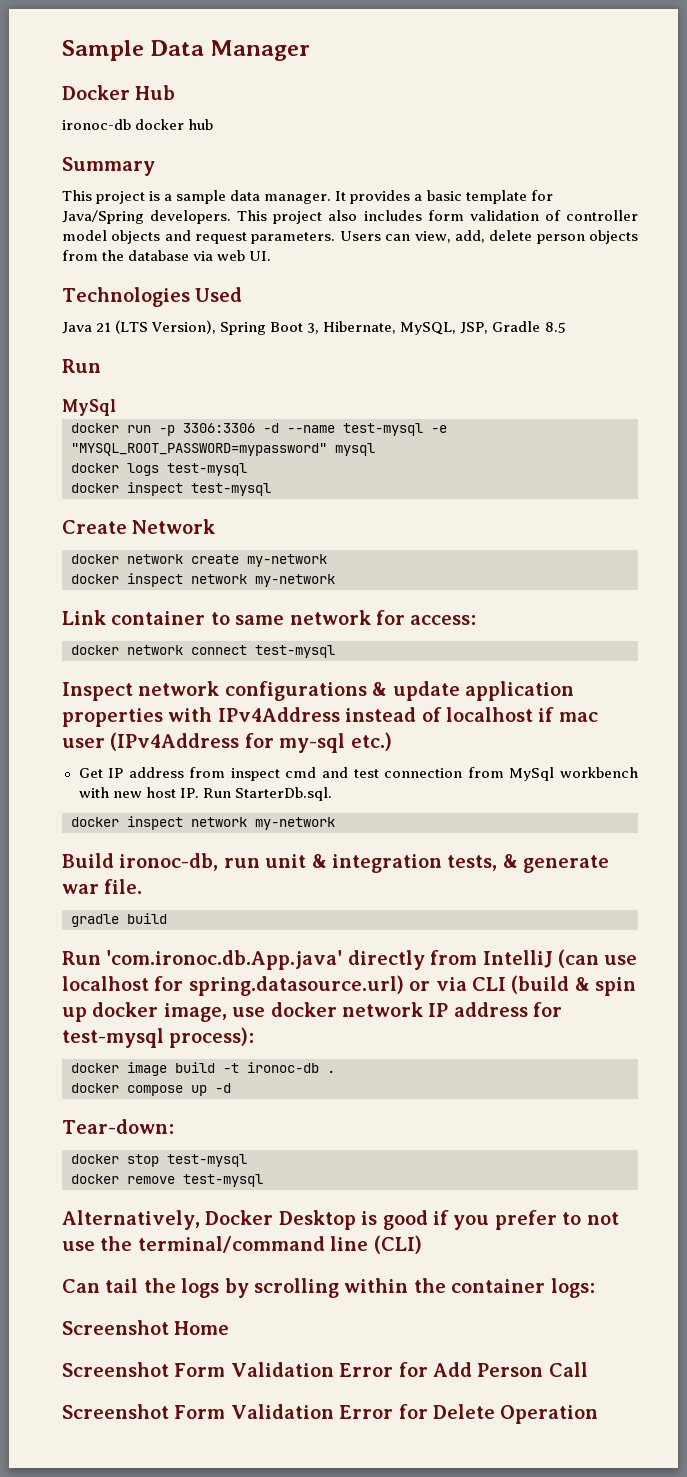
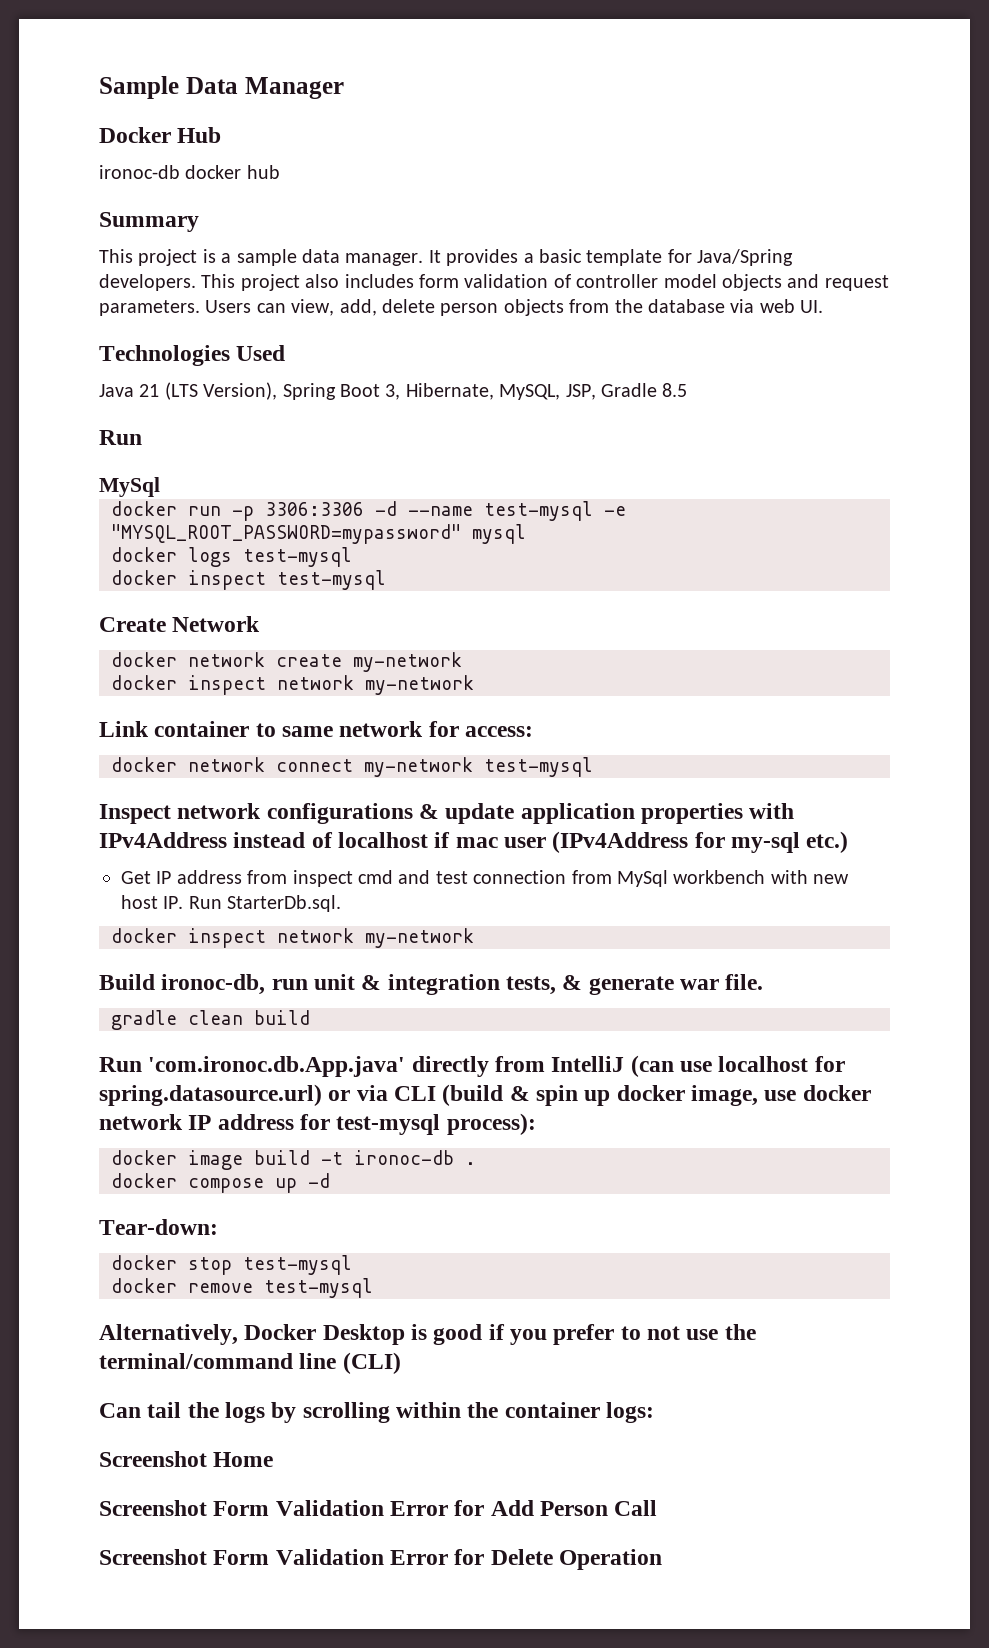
(247, 650) none -> [364,757,473,777] my-network
(119, 920) none -> [188,1010,243,1025] clean

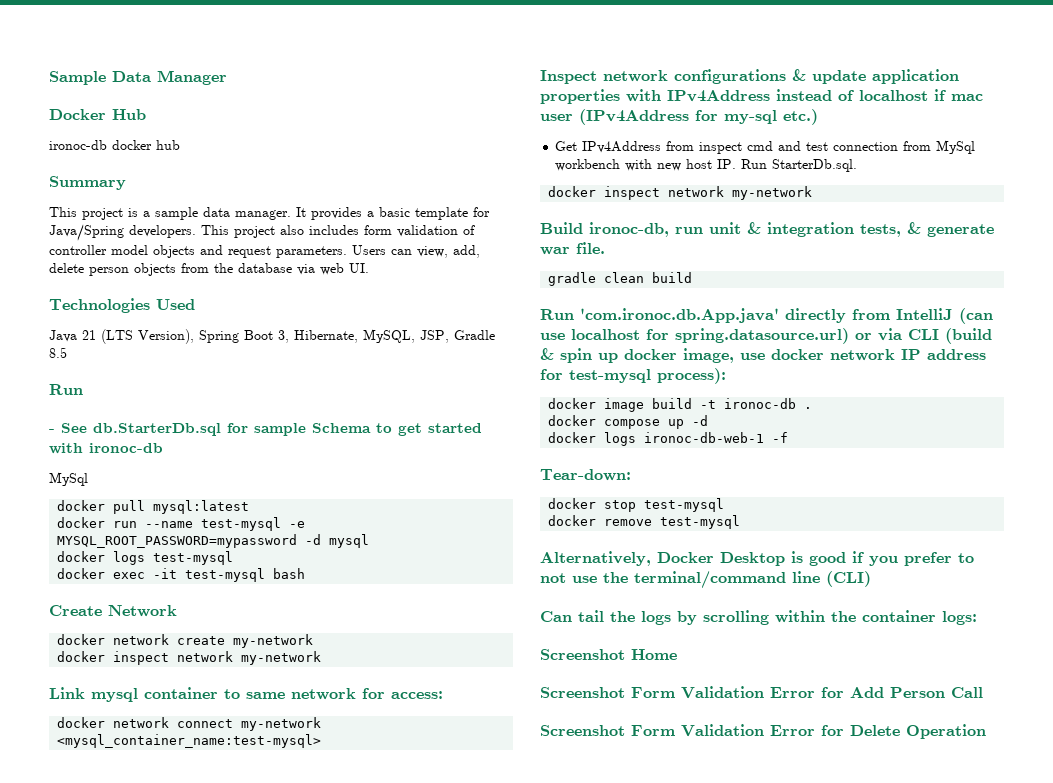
[99,477,160,497] MySql -> [49,423,482,436] [49,443,163,454] [49,472,88,486] [57,500,250,514] - See db.StarterDb.sql for sample Schema to get started with ironoc-db // MySql // docker pull mysql:latest
[232,501,397,521] -p 3306:3306 -d -> (138, 524) none
[111,524,461,544] "MYSQL_ROOT_PASSWORD=mypassword" -> [57,534,322,548] MYSQL_ROOT_PASSWORD=mypassword -d
[188,570,386,590] inspect test-mysql -> [113,568,306,582] exec -it test-mysql bash
(149, 729) none -> [91,688,138,702] mysql
[484,757,593,777] test-mysql -> [57,734,322,748] <mysql_container_name:test-mysql>
[156,870,242,884] IP address -> [582,141,662,153] IPv4Address
(330, 1180) none -> [548,432,789,446] // docker logs ironoc-db-web-1 -f

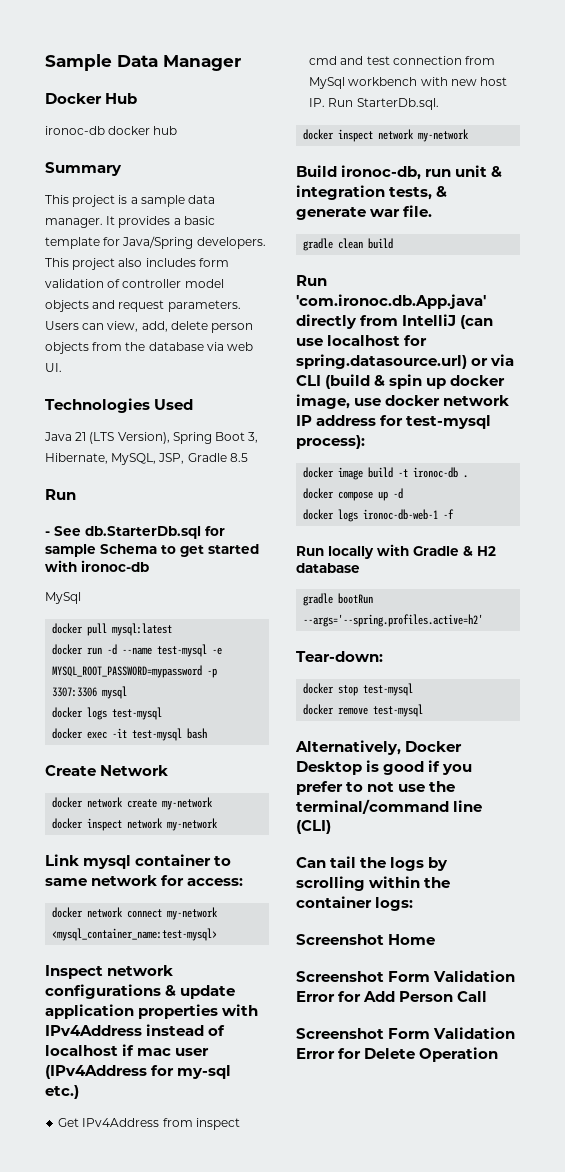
(138, 524) none -> [107,644,118,655] -d
[305,534,322,545] -d -> [207,668,218,678] [52,687,98,697] -p 3307:3306
(789, 437) none -> [296,544,496,559] [296,563,360,573] [303,593,374,606] [303,614,484,627] // Run locally with Gradle & H2 database // gradle bootRun --args='--spring.profiles.active=h2'

